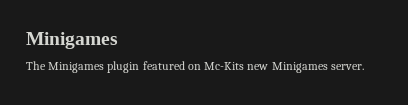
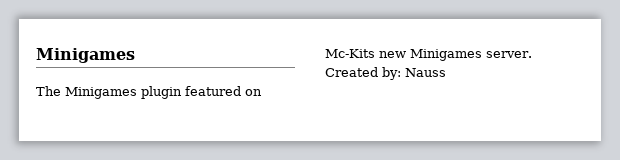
(364, 67) none -> [325,67,446,80] Created by: Nauss

